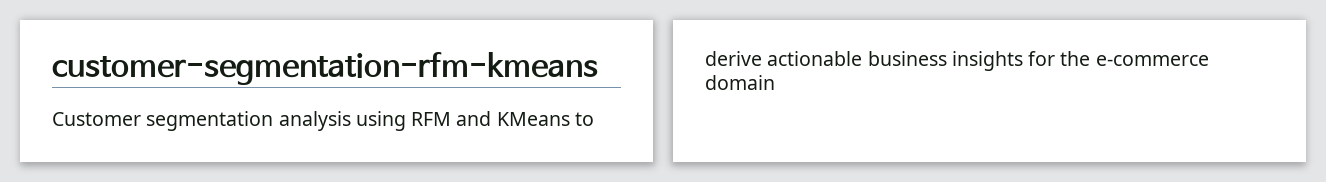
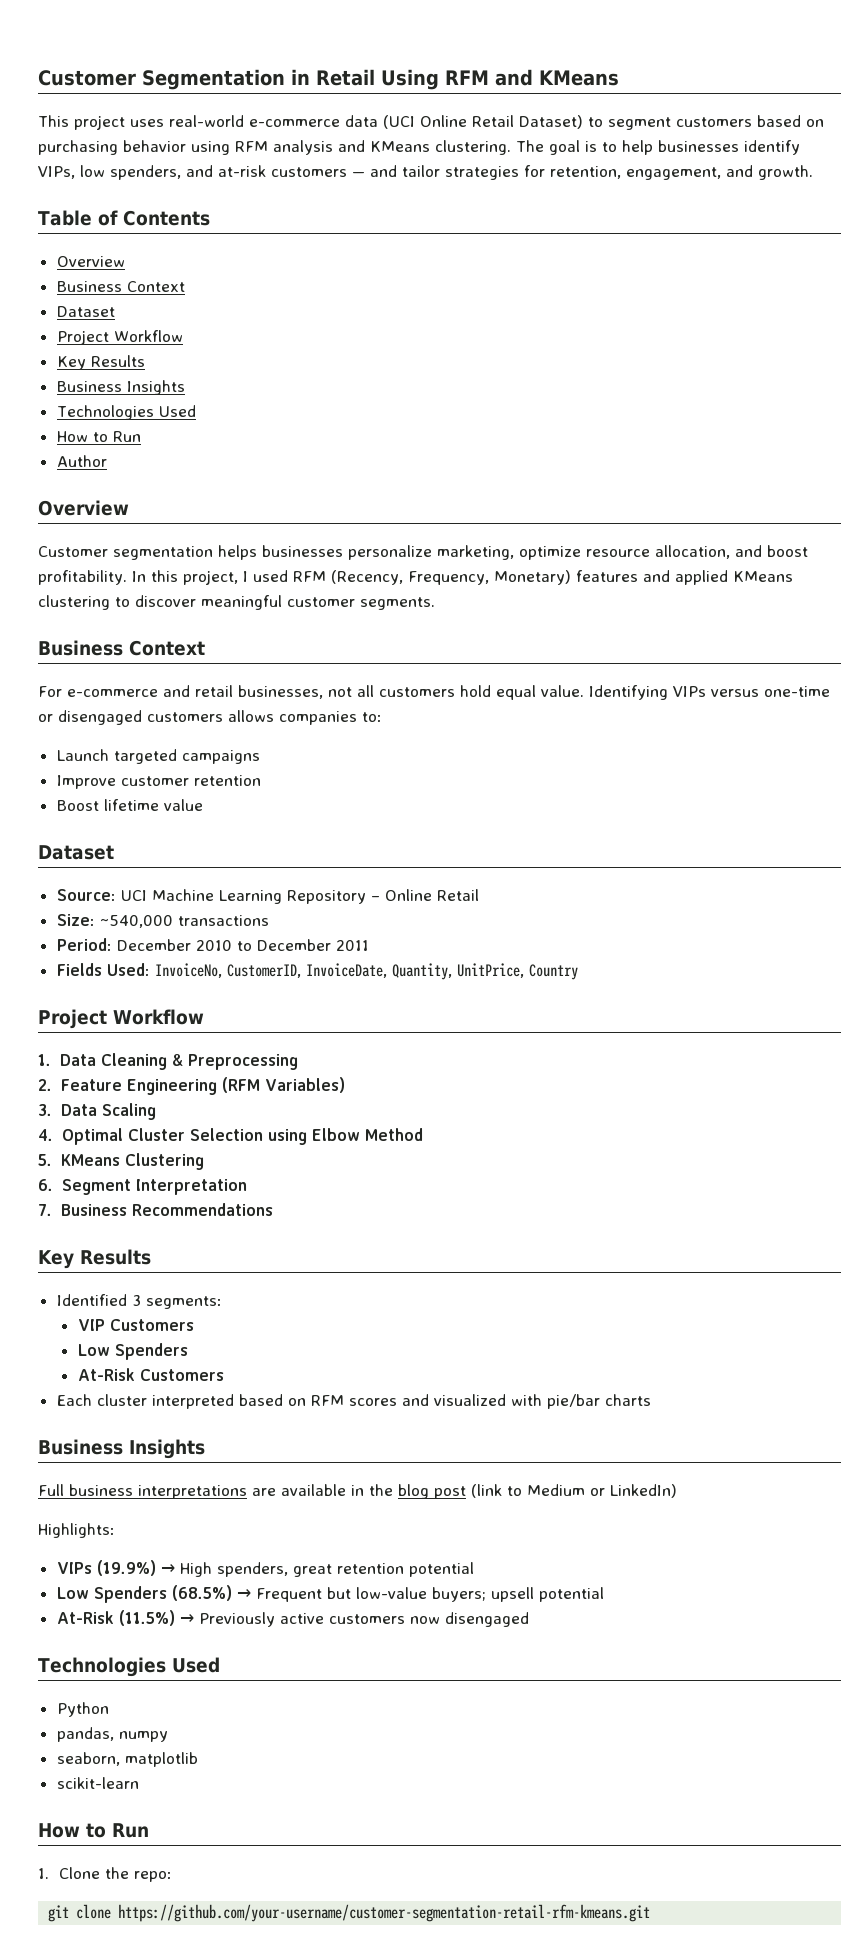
[52,52,598,85] [52,111,594,131] [705,51,1209,71] [705,75,775,90] customer-segmentation-rfm-kmeans // Customer segmentation analysis using RFM and KMeans to derive actionable business insights for the e-commerce domain -> [38,69,619,90] [38,115,824,130] [38,140,800,155] [38,165,813,180] [38,210,210,226] [56,256,125,267] [56,281,185,292] [56,306,115,317] [56,330,183,345] [56,355,145,370] [56,380,185,395] [56,405,196,420] [56,431,141,442] [56,455,107,467] [38,500,129,516] [38,545,808,560] [38,570,793,585] [38,595,435,610] [38,640,205,656] [38,685,830,700] [38,710,382,725] [56,749,260,764] [56,775,261,789] [56,799,203,811] [38,845,114,860] [56,889,479,904] [56,914,269,928] [56,938,369,951] [56,963,578,980] [38,1009,204,1029] [38,1053,298,1070] [38,1077,345,1095] [38,1103,156,1120] [38,1128,423,1145] [38,1153,204,1170] [38,1179,247,1195] [38,1203,273,1216] [38,1249,151,1269] [56,1294,222,1309] [77,1319,194,1331] [77,1343,188,1360] [77,1368,224,1381] [56,1394,651,1409] [38,1439,205,1459] [38,1484,677,1499] [38,1523,115,1538] [56,1560,474,1577] [56,1585,604,1603] [56,1610,529,1627] [38,1657,220,1677] [56,1702,109,1717] [56,1727,168,1742] [56,1752,198,1767] [56,1777,139,1789] [38,1823,149,1838] [38,1867,173,1882] [48,1904,651,1922] Customer Segmentation in Retail Using RFM and KMeans // This project uses real-world e-commerce data (UCI Online Retail Dataset) to segment customers based on purchasing behavior using RFM analysis and KMeans clustering. The goal is to help businesses identify VIPs, low spenders, and at-risk customers — and tailor strategies for retention, engagement, and growth. // Table of Contents // Overview // Business Context // Dataset // Project Workflow // Key Results // Business Insights // Technologies Used // How to Run // Author // Overview // Customer segmentation helps businesses personalize marketing, optimize resource allocation, and boost profitability. In this project, I used RFM (Recency, Frequency, Monetary) features and applied KMeans clustering to discover meaningful customer segments. // Business Context // For e-commerce and retail businesses, not all customers hold equal value. Identifying VIPs versus one-time or disengaged customers allows companies to: // Launch targeted campaigns // Improve customer retention // Boost lifetime value // Dataset // Source: UCI Machine Learning Repository – Online Retail // Size: ~540,000 transactions // Period: December 2010 to December 2011 // Fields Used: InvoiceNo, CustomerID, InvoiceDate, Quantity, UnitPrice, Country // Project Workflow // 1. Data Cleaning & Preprocessing // 2. Feature Engineering (RFM Variables) // 3. Data Scaling // 4. Optimal Cluster Selection using Elbow Method // 5. KMeans Clustering // 6. Segment Interpretation // 7. Business Recommendations // Key Results // Identified 3 segments: // VIP Customers // Low Spenders // At-Risk Customers // Each cluster interpreted based on RFM scores and visualized with pie/bar charts // Business Insights // Full business interpretations are available in the blog post (link to Medium or LinkedIn) // Highlights: // VIPs (19.9%) → High spenders, great retention potential // Low Spenders (68.5%) → Frequent but low-value buyers; upsell potential // At-Risk (11.5%) → Previously active customers now disengaged // Technologies Used // Python // pandas, numpy // seaborn, matplotlib // scikit-learn // How to Run // 1. Clone the repo: // git clone https://github.com/your-username/customer-segmentation-retail-rfm-kmeans.git

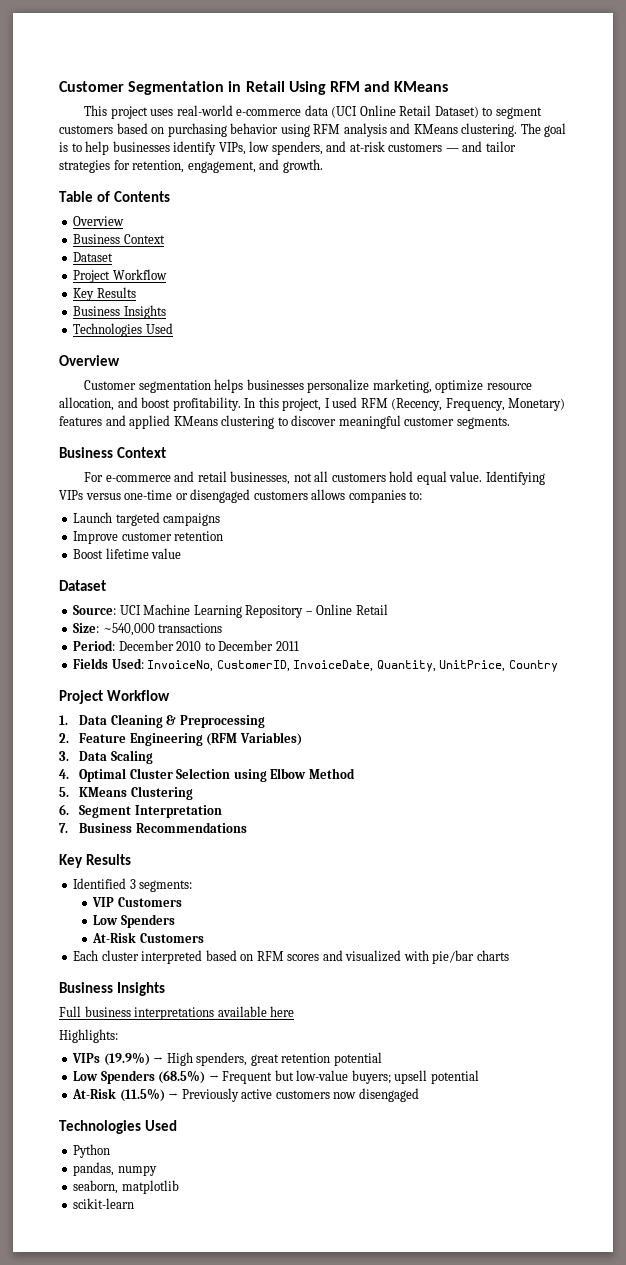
[56,431,141,442] [56,455,107,467] // How to Run // Author -> (173, 328) none
[252,1484,677,1499] are available in the blog post (link to Medium or LinkedIn) -> [217,1006,295,1017] available here
[38,1823,149,1838] [38,1867,173,1882] [48,1904,651,1922] // How to Run // 1. Clone the repo: // git clone https://github.com/your-username/customer-segmentation-retail-rfm-kmeans.git -> (135, 1203) none

